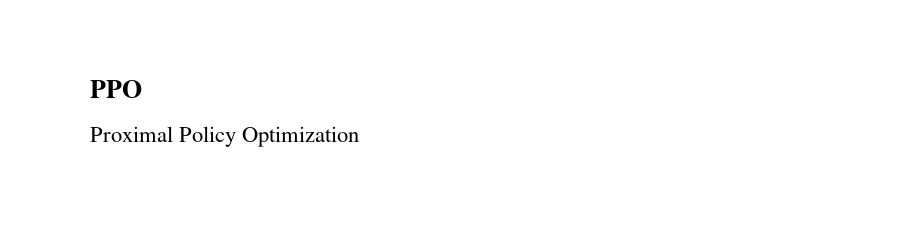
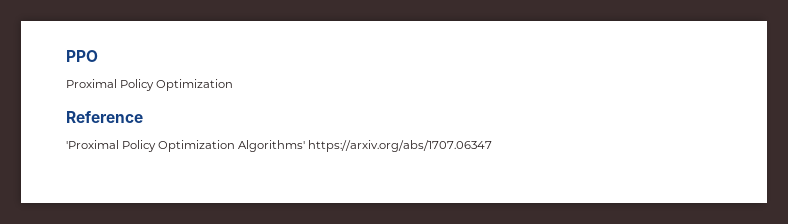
(360, 136) none -> [66,111,143,123] [66,140,493,152] // Reference // 'Proximal Policy Optimization Algorithms' https://arxiv.org/abs/1707.06347

